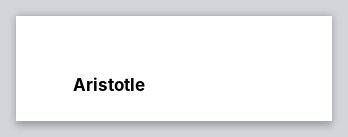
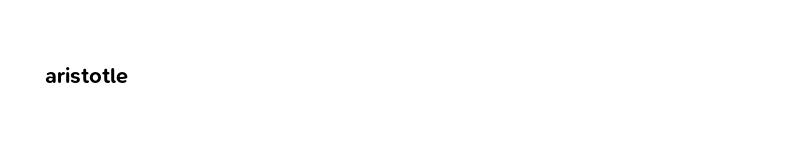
[73,77,145,91] Aristotle -> [45,67,128,84] aristotle

